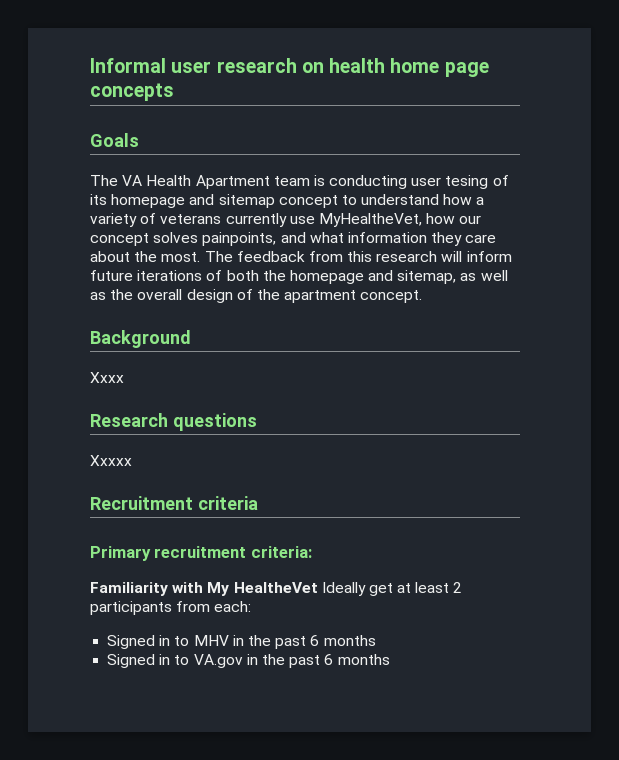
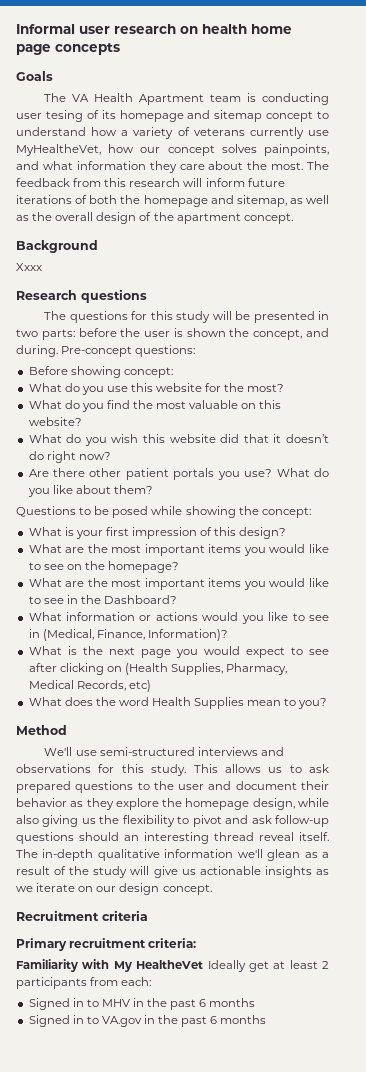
[90,455,132,466] Xxxxx -> [44,311,329,323] [16,328,329,340] [16,345,196,357] [28,366,173,378] [28,383,285,395] [28,400,282,412] [28,417,82,426] [28,434,329,446] [28,451,111,463] [28,468,329,480] [27,485,153,497] [16,506,311,518] [28,527,287,539] [28,544,329,556] [28,561,180,573] [28,578,329,590] [28,595,178,604] [28,612,329,624] [28,629,228,641] [28,646,329,658] [28,663,288,675] [28,680,151,692] [28,697,328,709] [16,725,67,735] [44,747,284,756] [16,764,329,776] [16,781,329,793] [16,798,329,810] [16,815,330,827] [16,832,329,844] [16,849,329,861] [16,866,329,878] [16,883,212,895] The questions for this study will be presented in two parts: before the user is shown the concept, and during. Pre-concept questions: // Before showing concept: // What do you use this website for the most? // What do you find the most valuable on this website? // What do you wish this website did that it doesn’t do right now? // Are there other patient portals you use? What do you like about them? // Questions to be posed while showing the concept: // What is your first impression of this design? // What are the most important items you would like to see on the homepage? // What are the most important items you would like to see in the Dashboard? // What information or actions would you like to see in (Medical, Finance, Information)? // What is the next page you would expect to see after clicking on (Health Supplies, Pharmacy, Medical Records, etc) // What does the word Health Supplies mean to you? // Method // We'll use semi-structured interviews and observations for this study. This allows us to ask prepared questions to the user and document their behavior as they explore the homepage design, while also giving us the flexibility to pivot and ask follow-up questions should an interesting thread reveal itself. The in-depth qualitative information we'll glean as a result of the study will give us actionable insights as we iterate on our design concept.

